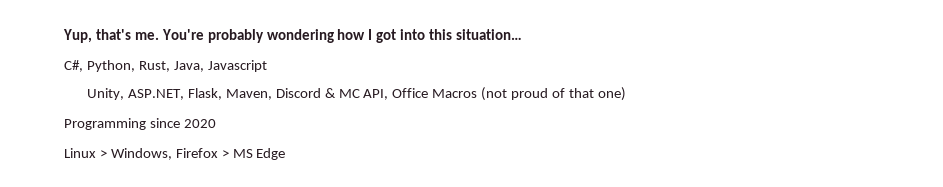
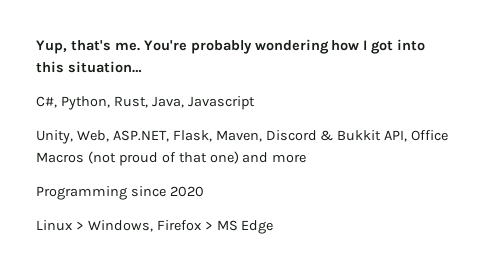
(125, 94) none -> [76,130,109,142] Web,
[338,89,360,98] MC -> [337,130,382,141] Bukkit
(626, 94) none -> [242,152,307,163] and more

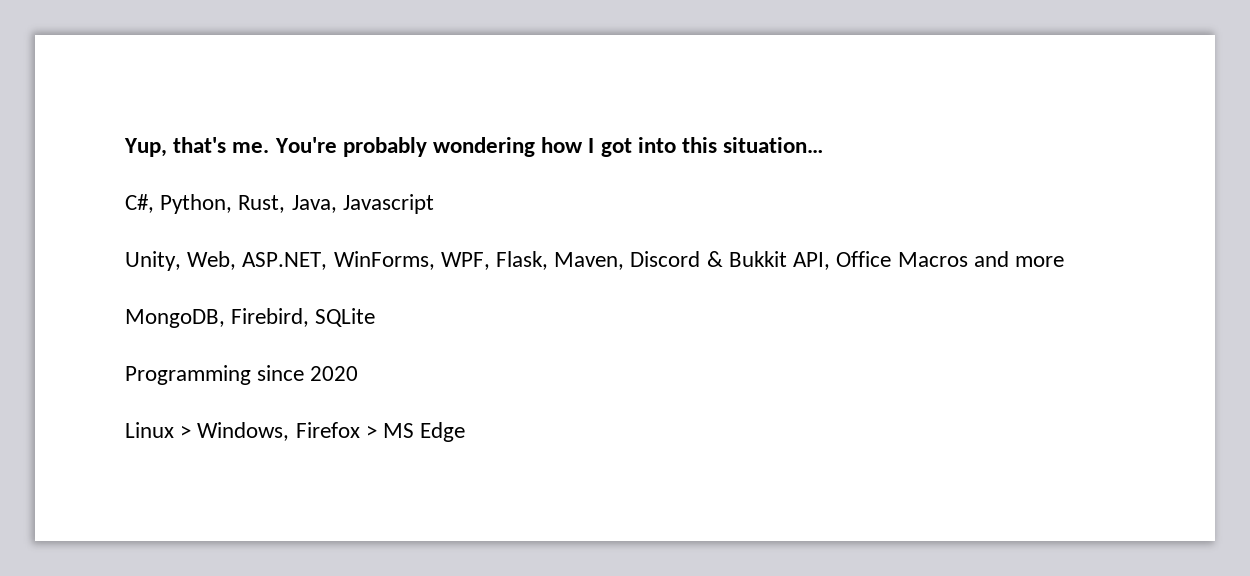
(169, 136) none -> [333,251,490,270] WinForms, WPF,
[87,151,239,166] (not proud of that one) -> (968, 259) none
(307, 158) none -> [125,308,376,328] // MongoDB, Firebird, SQLite

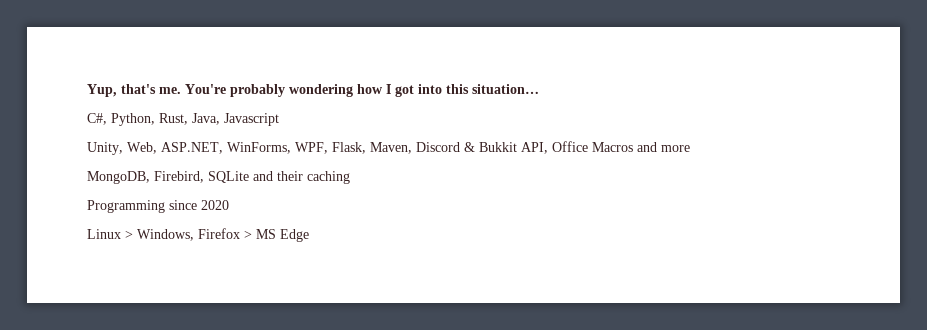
(376, 317) none -> [253,171,350,184] and their caching

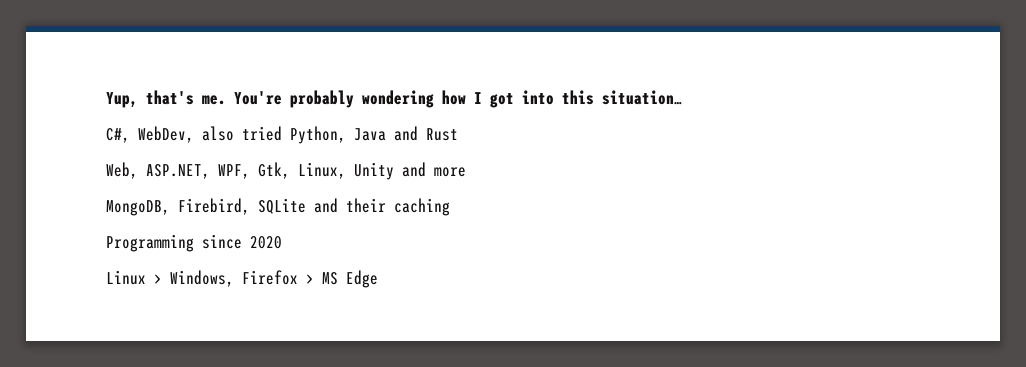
[111,113,279,126] [87,141,633,155] Python, Rust, Java, Javascript // Unity, Web, ASP.NET, WinForms, WPF, Flask, Maven, Discord & Bukkit API, Office Macros -> [138,126,458,144] [106,162,394,180] WebDev, also tried Python, Java and Rust // Web, ASP.NET, WPF, Gtk, Linux, Unity

